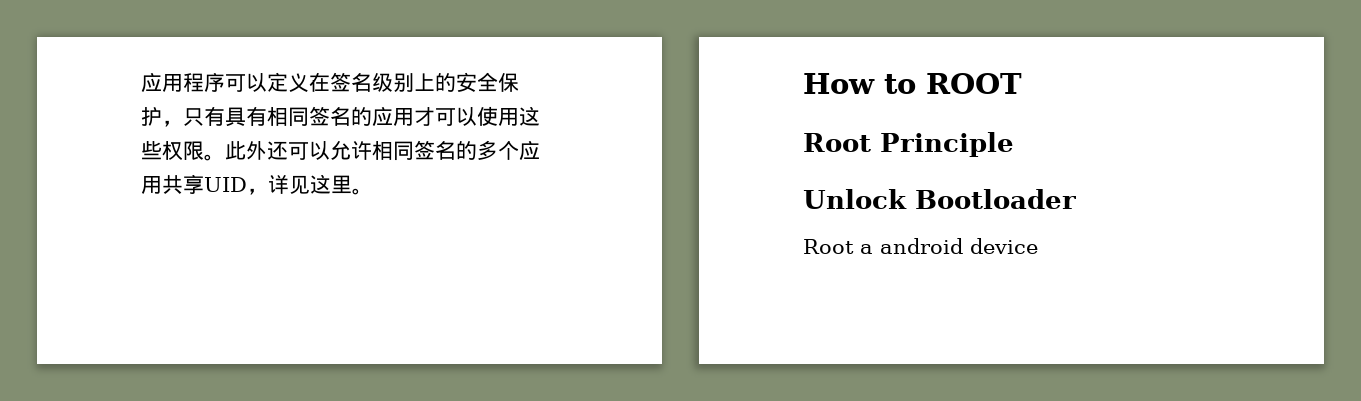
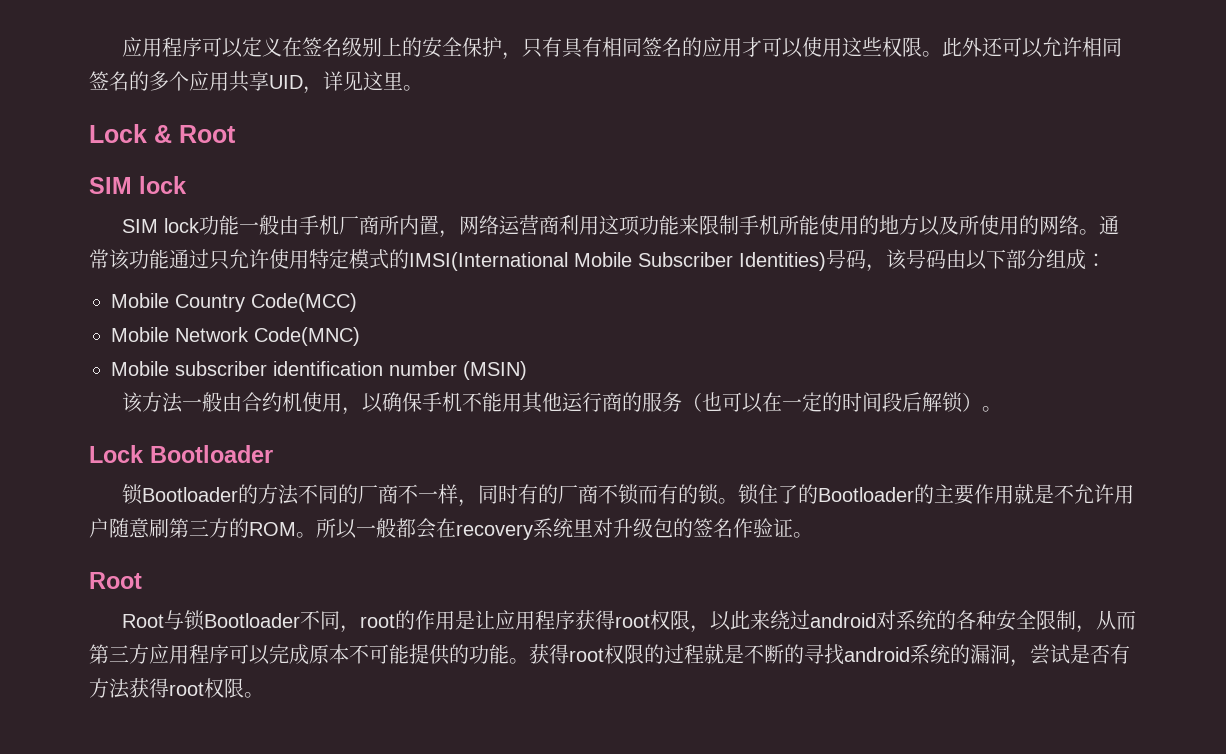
[803,73,1022,94] [803,132,1014,157] [803,189,1076,209] [803,238,1038,254] How to ROOT // Root Principle // Unlock Bootloader // Root a android device -> [89,124,236,143] [89,176,187,194] [121,215,1119,238] [89,249,1106,272] [111,293,357,312] [111,327,360,346] [111,361,527,380] [121,392,1002,415] [89,445,273,463] [121,484,1134,507] [89,518,813,540] [89,572,142,589] [121,610,1136,633] [89,644,1130,667] [89,678,264,699] Lock & Root // SIM lock // SIM lock功能一般由手机厂商所内置，网络运营商利用这项功能来限制手机所能使用的地方以及所使用的网络。通常该功能通过只允许使用特定模式的IMSI(International Mobile Subscriber Identities)号码，该号码由以下部分组成： // Mobile Country Code(MCC) // Mobile Network Code(MNC) // Mobile subscriber identification number (MSIN) // 该方法一般由合约机使用，以确保手机不能用其他运行商的服务（也可以在一定的时间段后解锁）。 // Lock Bootloader // 锁Bootloader的方法不同的厂商不一样，同时有的厂商不锁而有的锁。锁住了的Bootloader的主要作用就是不允许用户随意刷第三方的ROM。所以一般都会在recovery系统里对升级包的签名作验证。 // Root // Root与锁Bootloader不同，root的作用是让应用程序获得root权限，以此来绕过android对系统的各种安全限制，从而第三方应用程序可以完成原本不可能提供的功能。获得root权限的过程就是不断的寻找android系统的漏洞，尝试是否有方法获得root权限。

